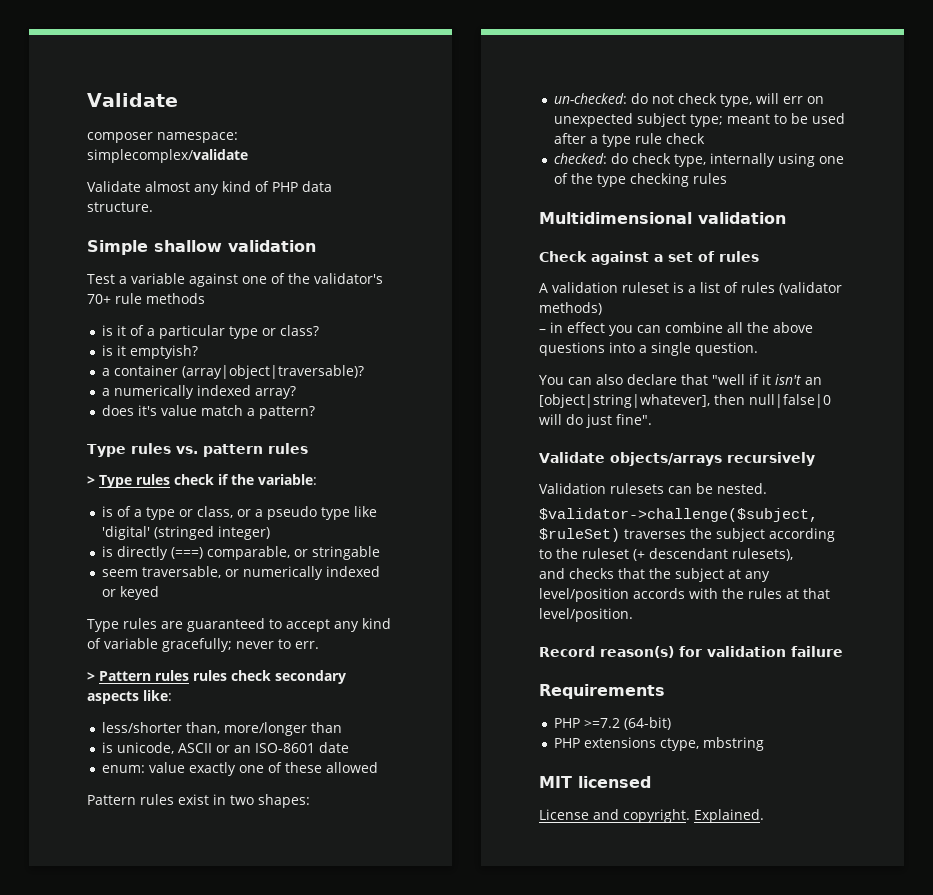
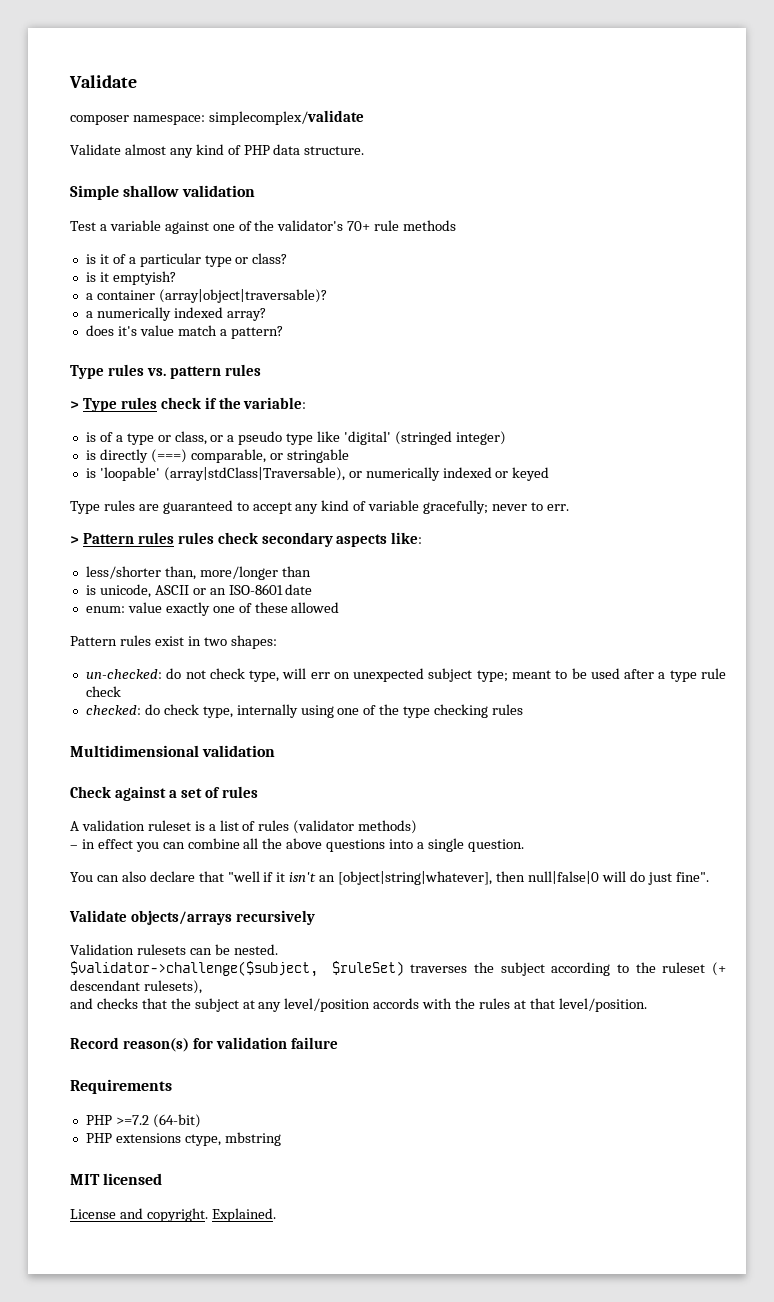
[102,566,222,578] seem traversable, -> [85,467,345,481] is 'loopable' (array|stdClass|Traversable),

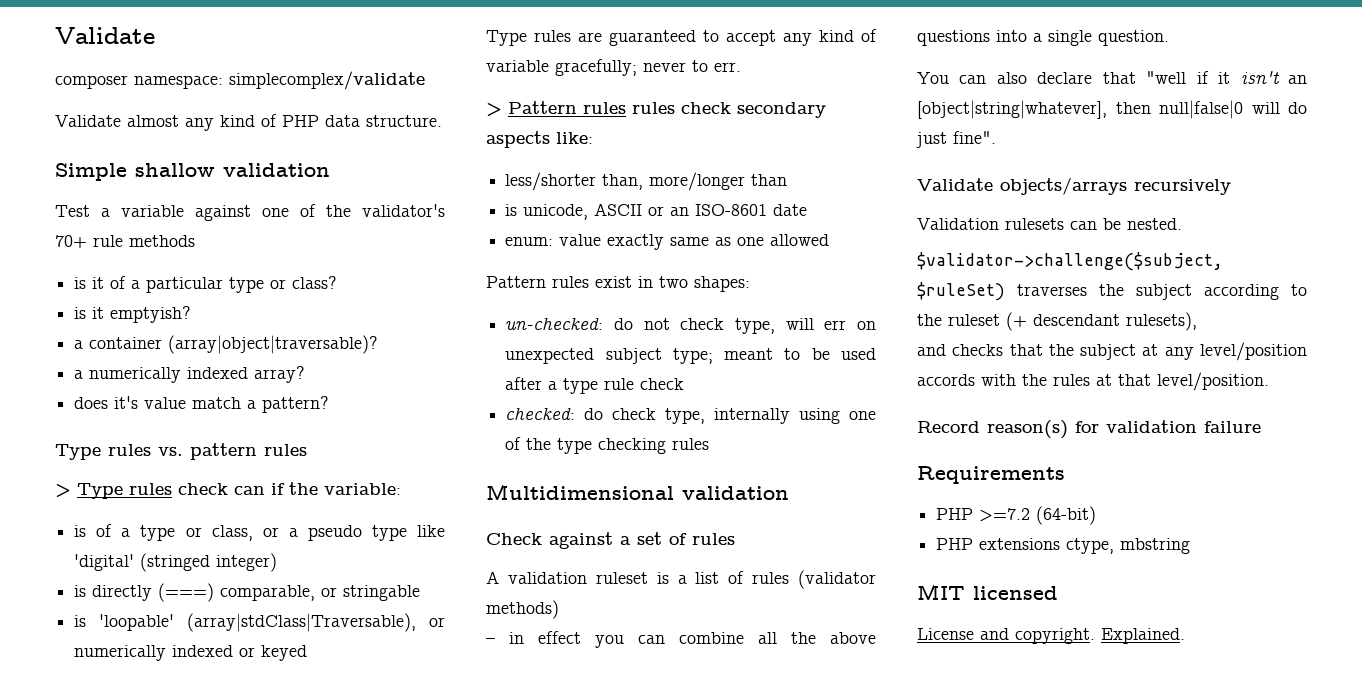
(201, 403) none -> [234,486,265,495] can
[212,602,288,613] one of these -> [670,237,765,246] same as one

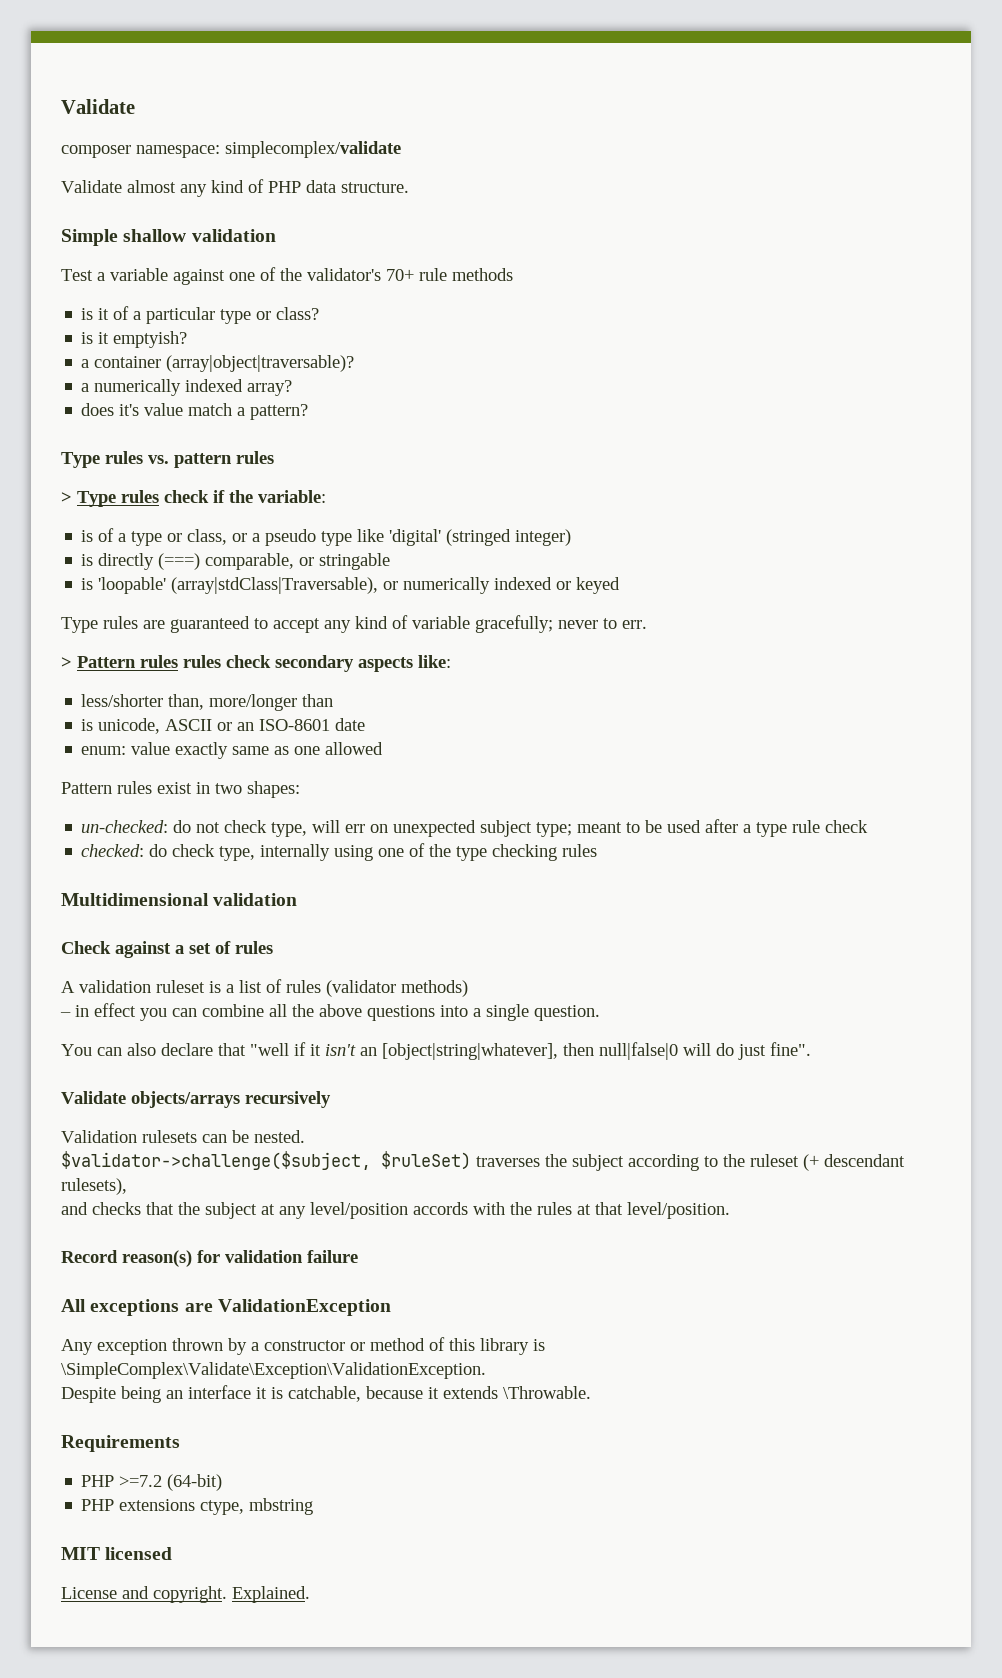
[234,486,265,495] can -> (209, 496) none
(1261, 427) none -> [61,1299,391,1316] [61,1337,545,1355] [61,1362,486,1379] [61,1385,591,1403] // All exceptions are ValidationException // Any exception thrown by a constructor or method of this library is \SimpleComplex\Validate\Exception\ValidationException. // Despite being an interface it is catchable, because it extends \Throwable.

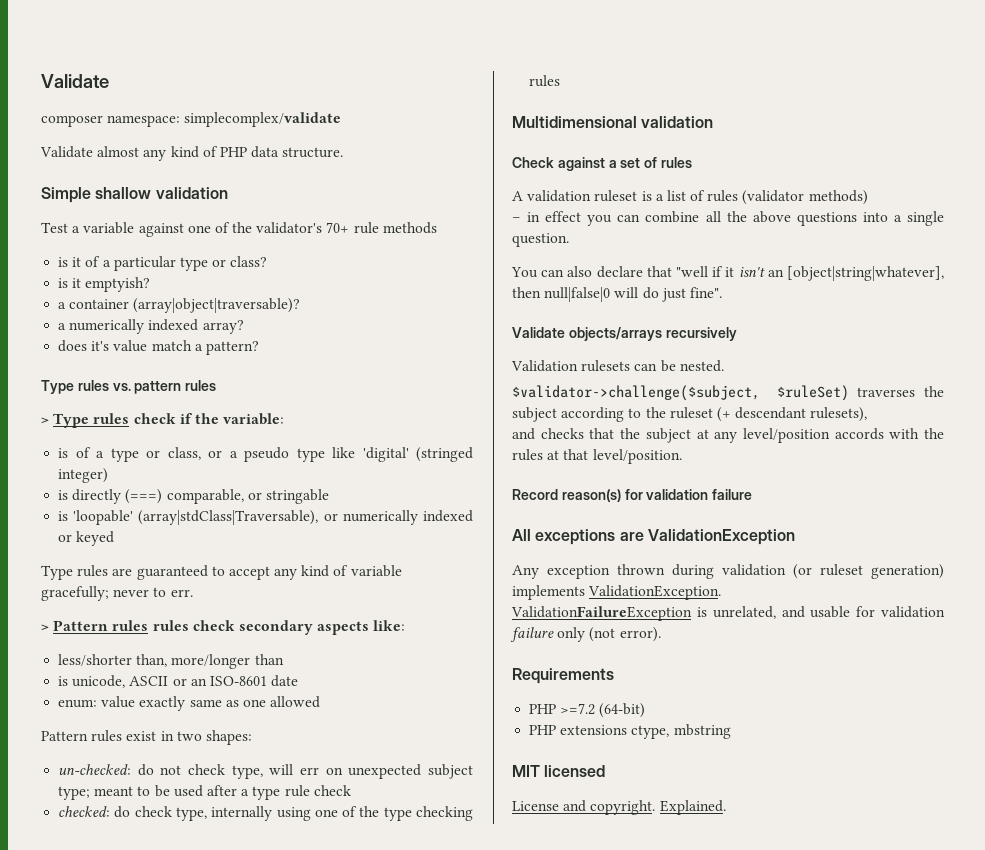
[228,1337,545,1355] [61,1362,486,1379] [61,1385,591,1403] by a constructor or method of this library is \SimpleComplex\Validate\Exception\ValidationException. // Despite being an interface it is catchable, because it extends \Throwable. -> [672,564,944,579] [512,585,722,600] [511,606,945,621] [510,627,661,642] during validation (or ruleset generation) implements ValidationException. // ValidationFailureException is unrelated, and usable for validation failure only (not error).

